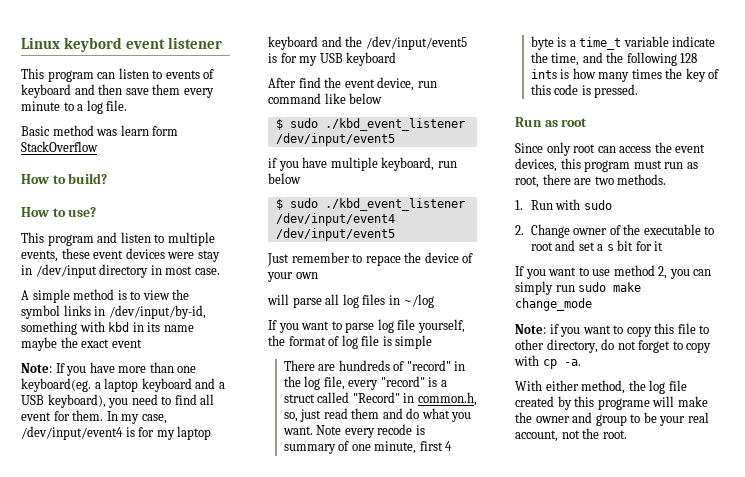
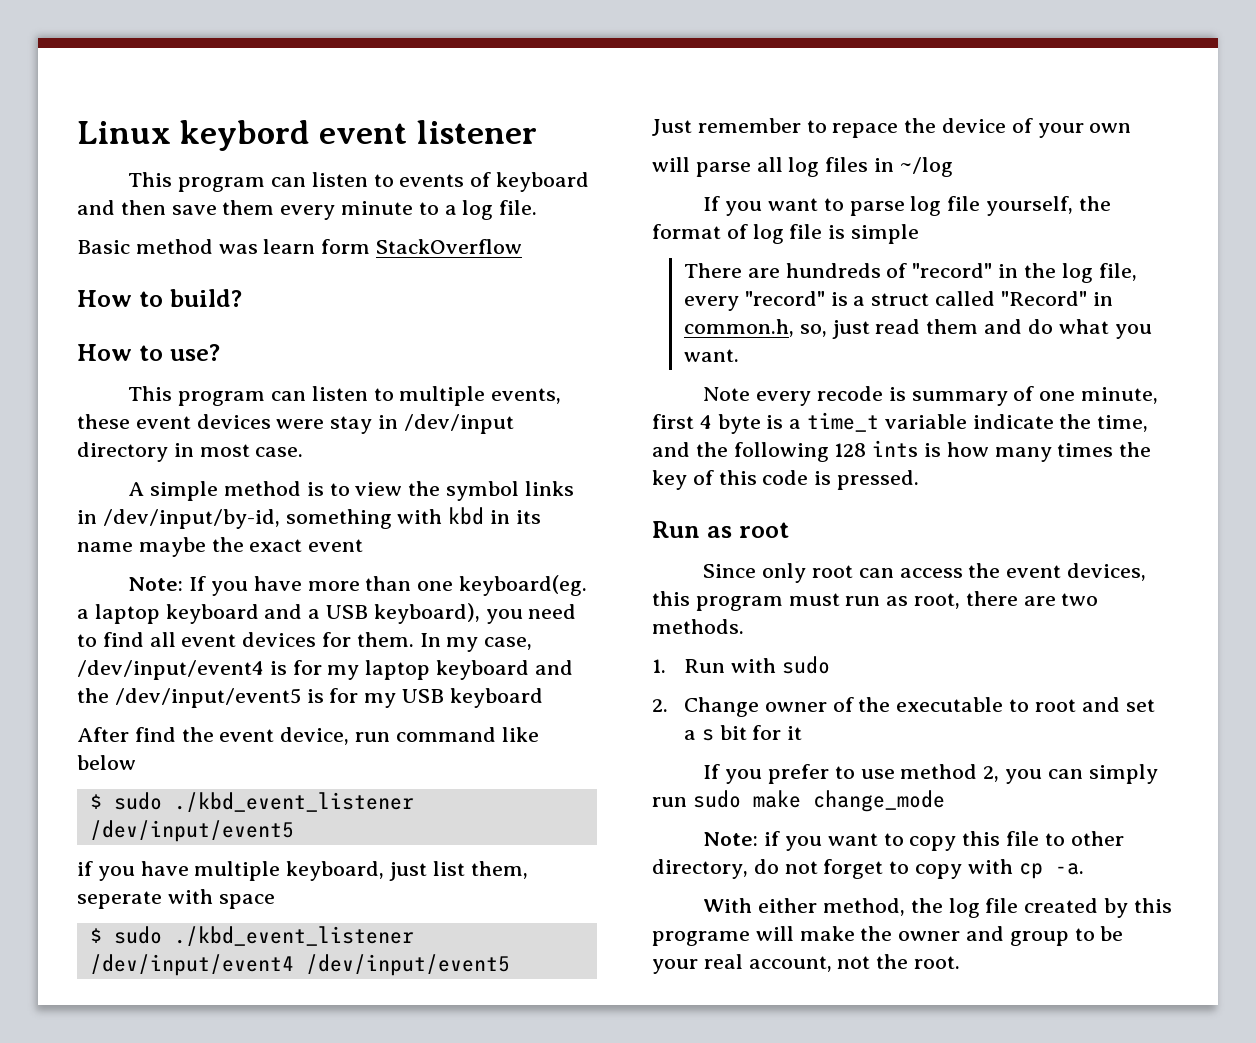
[97,232,118,243] and -> [270,391,306,401] can
(51, 416) none -> [242,632,317,647] devices
[437,161,457,168] [268,173,301,184] run below -> [389,861,528,881] [77,889,275,909] just list them, seperate with space
(313, 430) none -> (740, 355) //
[548,267,577,276] want -> [767,764,829,784] prefer

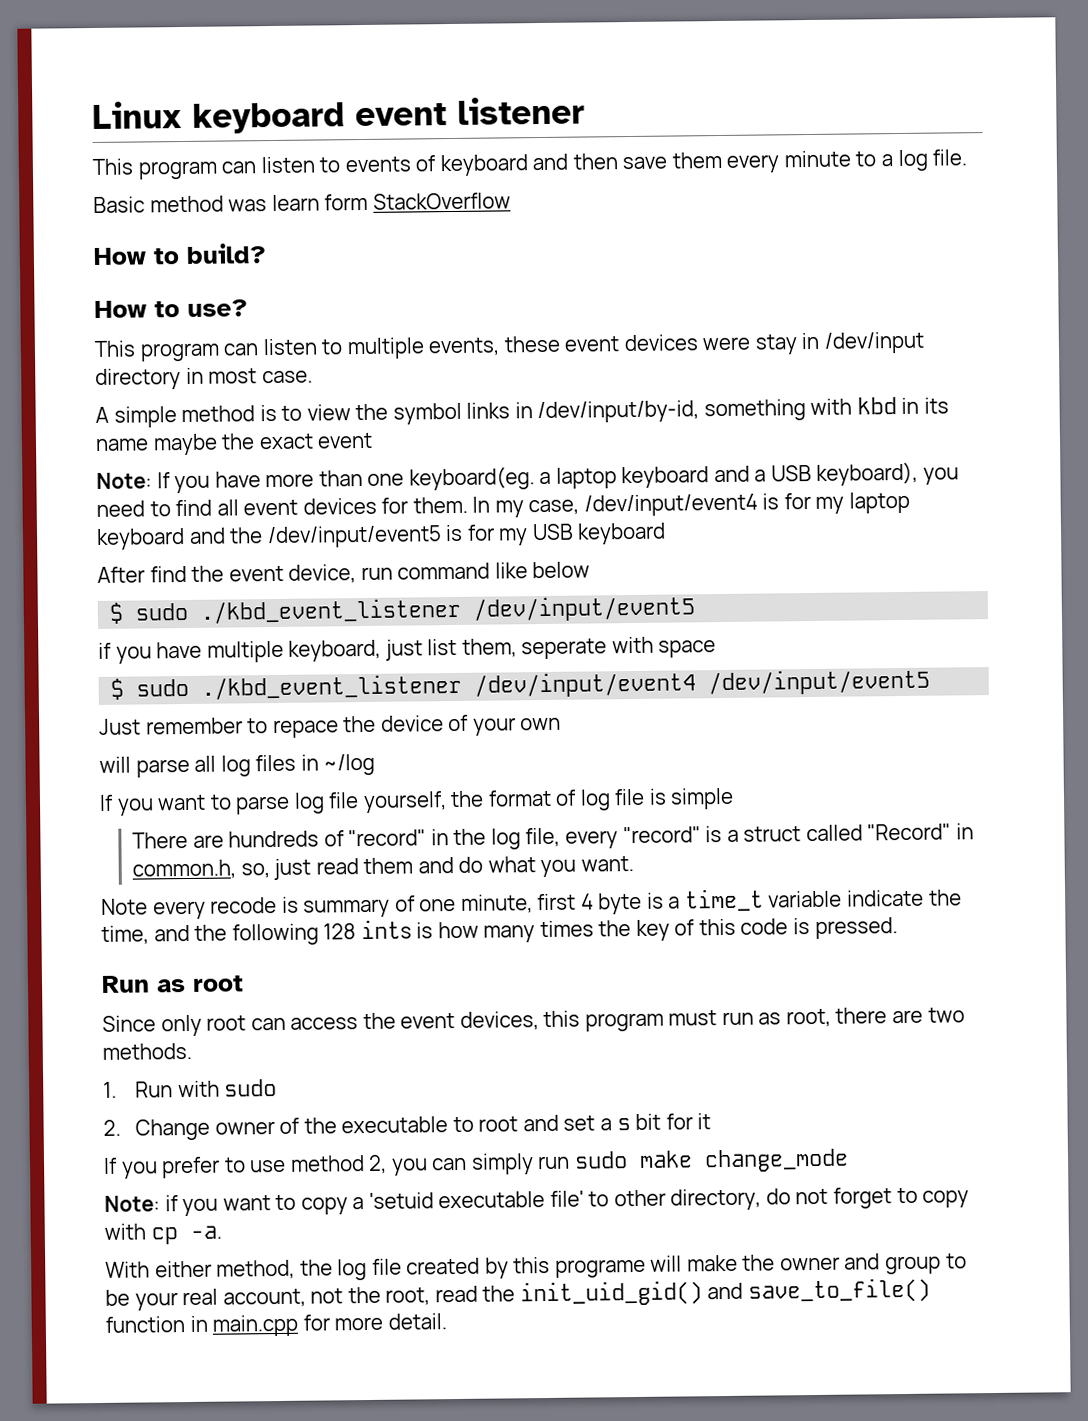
[180,120,311,151] keybord -> [192,102,345,134] keyboard
[962,831,1040,846] this file -> [352,1190,584,1210] a 'setuid executable file'
[914,956,961,969] root. -> [385,1277,931,1307] [105,1313,447,1337] root, read the init_uid_gid() and save_to_file() function in main.cpp for more detail.

